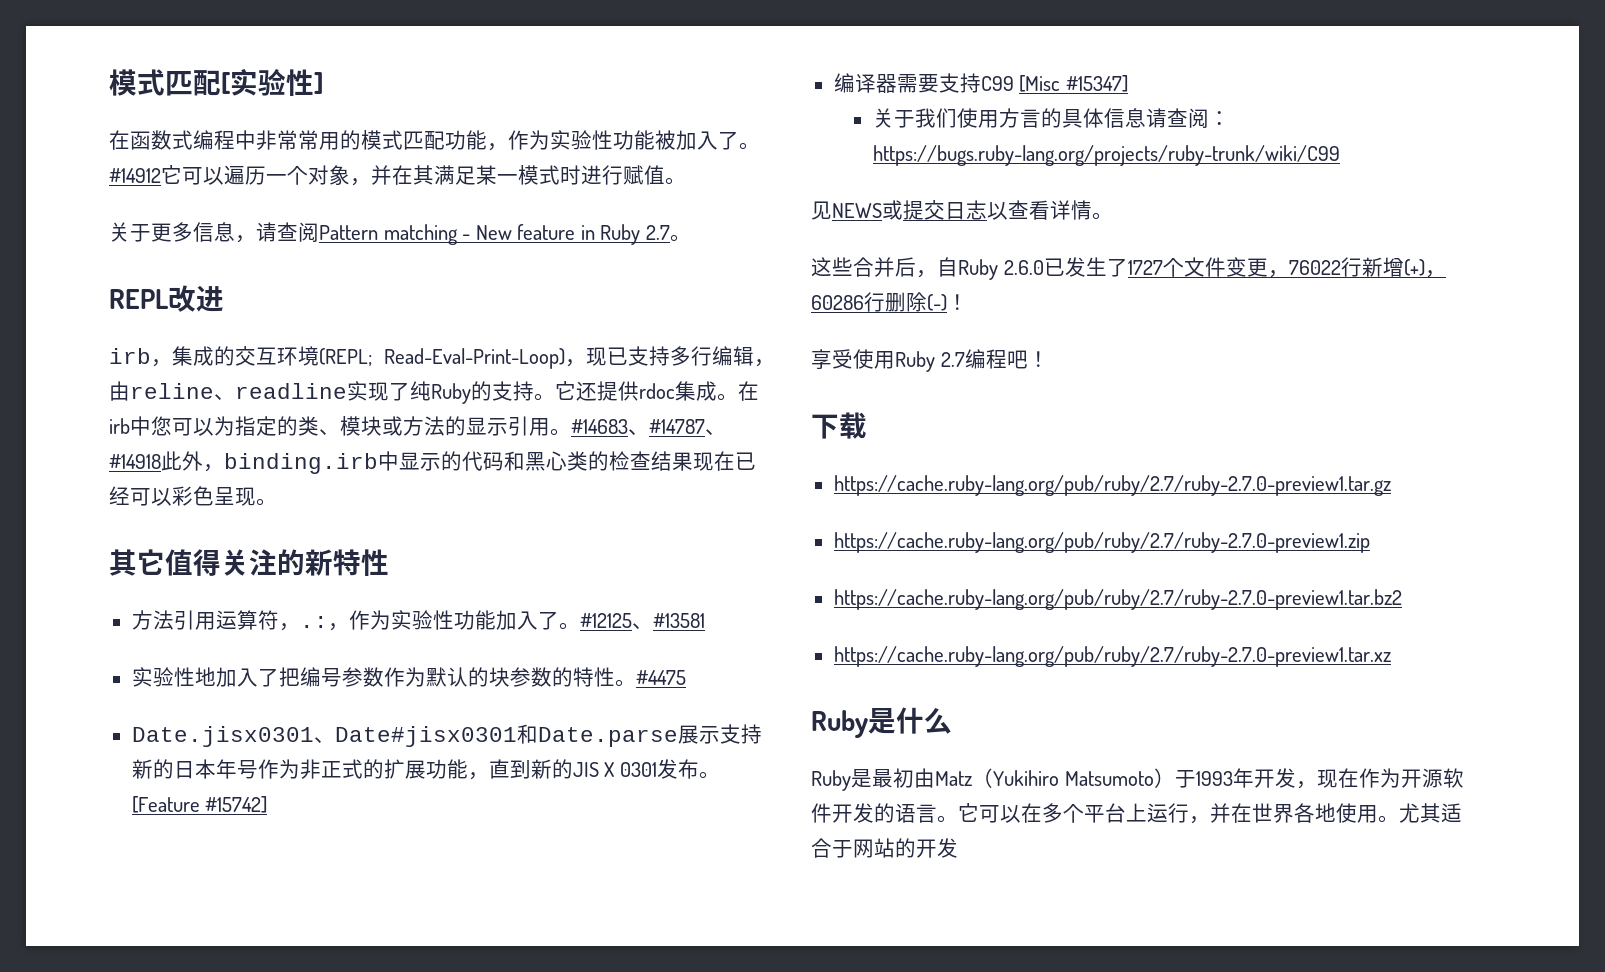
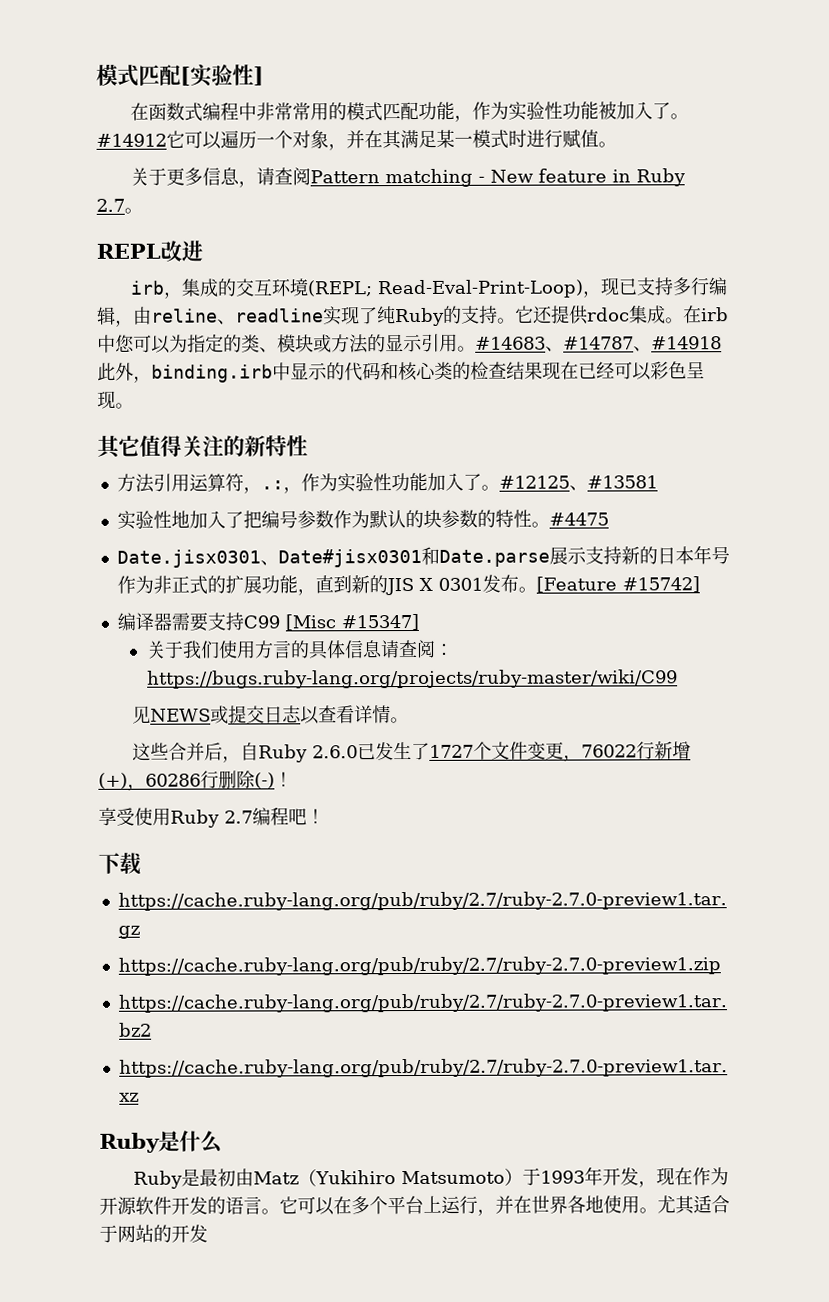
[525,452,546,471] 黑 -> [398,361,418,382] 核
[872,145,1340,166] https://bugs.ruby-lang.org/projects/ruby-trunk/wiki/C99 -> [146,669,678,689] https://bugs.ruby-lang.org/projects/ruby-master/wiki/C99

